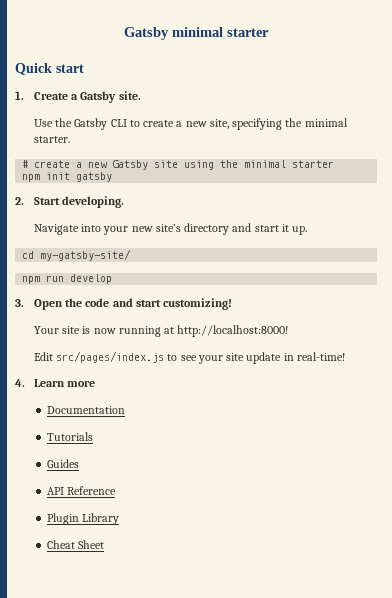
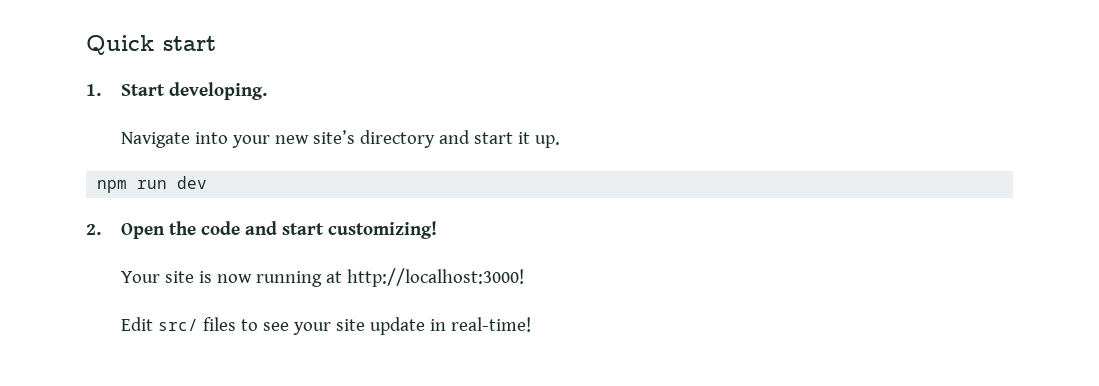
[124,27,269,40] Gatsby minimal starter // -> (86, 45) none
[33,91,141,103] [33,118,348,130] [33,136,70,143] [22,160,335,170] [22,172,113,182] [15,197,24,205] Create a Gatsby site. // Use the Gatsby CLI to create a new site, specifying the minimal starter. // # create a new Gatsby site using the minimal starter // npm init gatsby // 2. -> (101, 90) none
[22,249,132,261] // cd my-gatsby-site/ -> (560, 141) none
[70,274,113,284] [15,299,24,307] develop // 3. -> [177,176,208,189] [86,224,101,235] dev // 2.
[177,325,289,337] http://localhost:8000! -> [346,268,524,287] http://localhost:3000!
[56,351,165,363] src/pages/index.js -> [158,317,237,331] src/ files
[15,379,96,387] [47,406,126,414] [47,432,94,441] [47,459,80,468] [47,486,117,495] [47,513,120,525] [47,540,105,549] // 4. Learn more // Documentation // Tutorials // Guides // API Reference // Plugin Library // Cheat Sheet -> (531, 324) none

